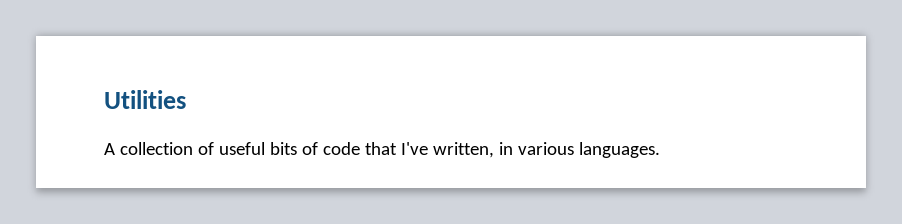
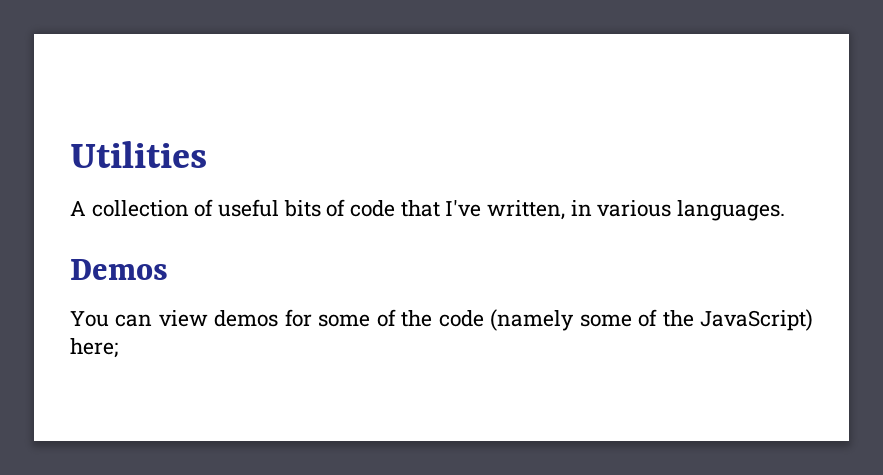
(660, 150) none -> [70,259,168,280] [70,309,813,331] [70,338,118,358] // Demos // You can view demos for some of the code (namely some of the JavaScript) here;

